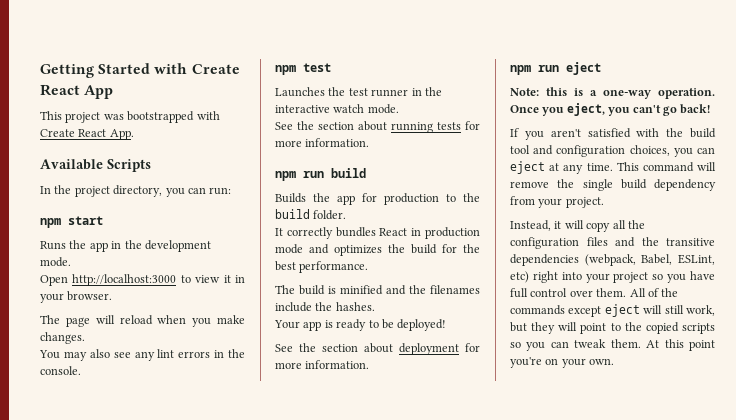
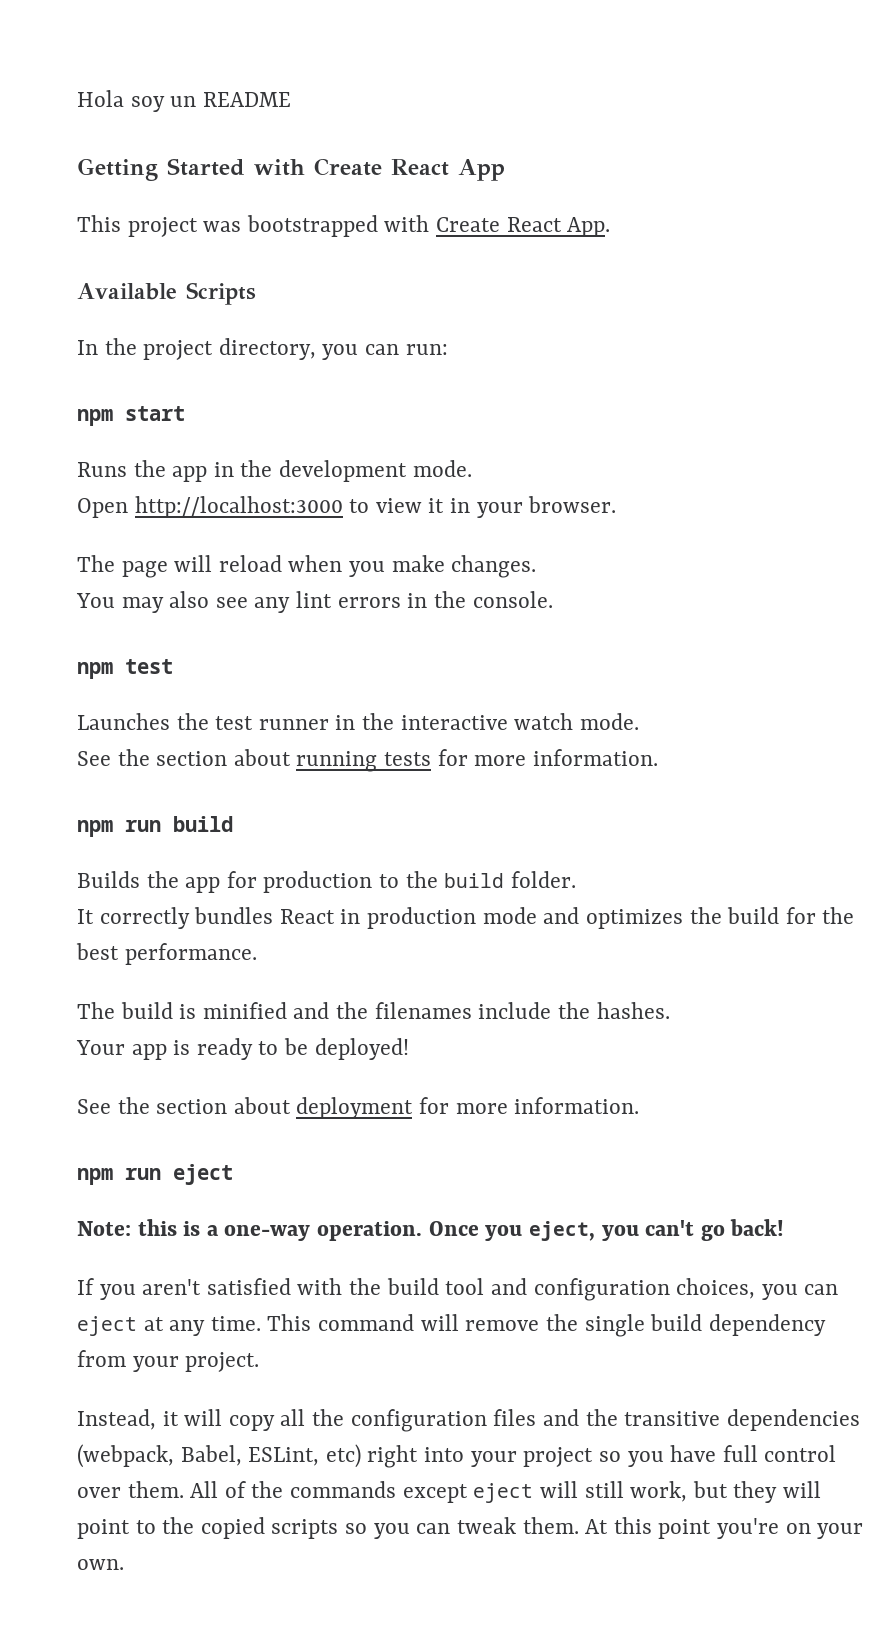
(40, 71) none -> [77,90,291,112] Hola soy un README //

